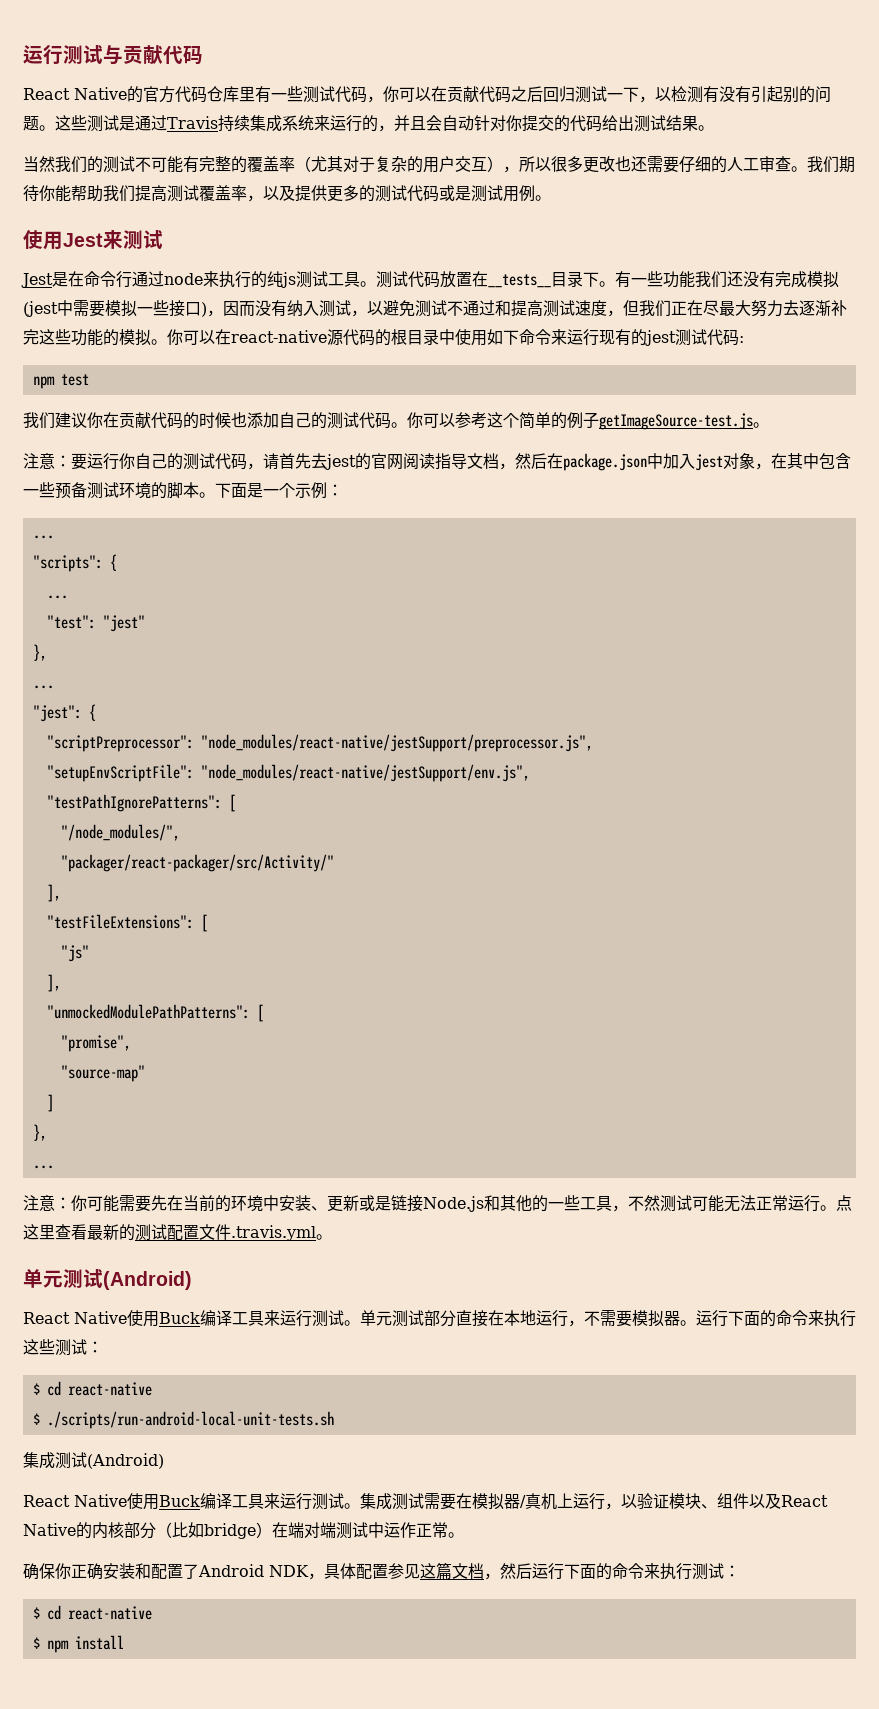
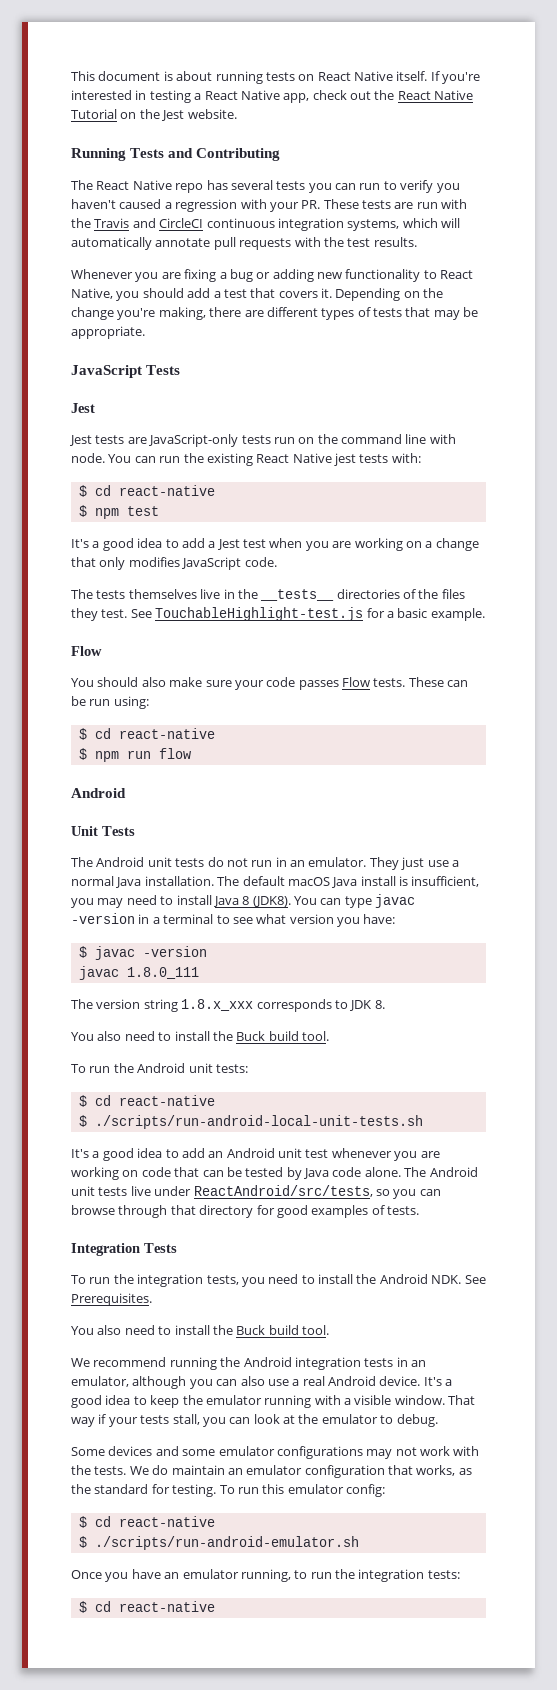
[23,45,203,65] [23,86,831,103] [23,115,714,132] [23,156,855,173] [23,185,551,202] [23,230,163,250] [21,271,839,288] [23,300,847,317] [23,329,744,346] [32,374,89,389] [23,412,769,430] [23,453,851,471] [23,482,343,499] [32,535,54,539] [32,554,117,572] [46,595,68,599] [46,615,145,632] [32,644,47,661] [32,685,54,689] [32,704,96,722] [46,734,593,752] [46,764,530,782] [46,794,236,812] [60,824,180,841] [60,854,334,872] [46,884,61,902] [46,914,208,932] [60,945,89,962] [46,974,61,992] [46,1004,264,1022] [60,1035,131,1052] [60,1065,145,1082] [46,1094,54,1112] [32,1124,47,1141] [32,1165,54,1169] [23,1195,852,1212] [23,1224,332,1241] [23,1269,192,1290] [23,1310,856,1327] [23,1339,103,1356] 运行测试与贡献代码 // React Native的官方代码仓库里有一些测试代码，你可以在贡献代码之后回归测试一下，以检测有没有引起别的问题。这些测试是通过Travis持续集成系统来运行的，并且会自动针对你提交的代码给出测试结果。 // 当然我们的测试不可能有完整的覆盖率（尤其对于复杂的用户交互），所以很多更改也还需要仔细的人工审查。我们期待你能帮助我们提高测试覆盖率，以及提供更多的测试代码或是测试用例。 // 使用Jest来测试 // Jest是在命令行通过node来执行的纯js测试工具。测试代码放置在__tests__目录下。有一些功能我们还没有完成模拟(jest中需要模拟一些接口)，因而没有纳入测试，以避免测试不通过和提高测试速度，但我们正在尽最大努力去逐渐补完这些功能的模拟。你可以在react-native源代码的根目录中使用如下命令来运行现有的jest测试代码: // npm test // 我们建议你在贡献代码的时候也添加自己的测试代码。你可以参考这个简单的例子getImageSource-test.js。 // 注意：要运行你自己的测试代码，请首先去jest的官网阅读指导文档，然后在package.json中加入jest对象，在其中包含一些预备测试环境的脚本。下面是一个示例： // ... // "scripts": { // ... // "test": "jest" // }, // ... // "jest": { // "scriptPreprocessor": "node_modules/react-native/jestSupport/preprocessor.js", // "setupEnvScriptFile": "node_modules/react-native/jestSupport/env.js", // "testPathIgnorePatterns": [ // "/node_modules/", // "packager/react-packager/src/Activity/" // ], // "testFileExtensions": [ // "js" // ], // "unmockedModulePathPatterns": [ // "promise", // "source-map" // ] // }, // ... // 注意：你可能需要先在当前的环境中安装、更新或是链接Node.js和其他的一些工具，不然测试可能无法正常运行。点这里查看最新的测试配置文件.travis.yml。 // 单元测试(Android) // React Native使用Buck编译工具来运行测试。单元测试部分直接在本地运行，不需要模拟器。运行下面的命令来执行这些测试： -> [71,71,481,84] [71,90,474,103] [71,109,237,121] [71,148,281,161] [71,180,460,193] [71,199,468,212] [71,218,460,231] [71,237,417,250] [71,269,474,282] [71,288,444,301] [71,307,479,320] [71,326,145,339] [71,365,181,378] [71,403,95,413] [69,434,456,447] [71,453,421,466] [78,485,215,497] [78,505,159,519] [71,538,479,551] [71,557,277,570] [71,589,465,601] [71,607,485,621] [71,646,102,656] [71,677,469,690] [71,696,149,709] [78,728,215,740] [78,748,191,762] [71,788,126,798] [71,826,135,836] [71,857,459,870] [71,876,480,888] [71,894,416,908] [71,913,396,927] [78,946,207,960] [78,966,199,980] [71,999,385,1012] [71,1031,329,1041] [71,1063,248,1073] This document is about running tests on React Native itself. If you're interested in testing a React Native app, check out the React Native Tutorial on the Jest website. // Running Tests and Contributing // The React Native repo has several tests you can run to verify you haven't caused a regression with your PR. These tests are run with the Travis and CircleCI continuous integration systems, which will automatically annotate pull requests with the test results. // Whenever you are fixing a bug or adding new functionality to React Native, you should add a test that covers it. Depending on the change you're making, there are different types of tests that may be appropriate. // JavaScript Tests // Jest // Jest tests are JavaScript-only tests run on the command line with node. You can run the existing React Native jest tests with: // $ cd react-native // $ npm test // It's a good idea to add a Jest test when you are working on a change that only modifies JavaScript code. // The tests themselves live in the __tests__ directories of the files they test. See TouchableHighlight-test.js for a basic example. // Flow // You should also make sure your code passes Flow tests. These can be run using: // $ cd react-native // $ npm run flow // Android // Unit Tests // The Android unit tests do not run in an emulator. They just use a normal Java installation. The default macOS Java install is insufficient, you may need to install Java 8 (JDK8). You can type javac -version in a terminal to see what version you have: // $ javac -version // javac 1.8.0_111 // The version string 1.8.x_xxx corresponds to JDK 8. // You also need to install the Buck build tool. // To run the Android unit tests:
[23,1452,164,1469] [23,1493,828,1510] [23,1522,464,1539] [23,1562,740,1580] [32,1605,152,1620] [32,1635,124,1653] 集成测试(Android) // React Native使用Buck编译工具来运行测试。集成测试需要在模拟器/真机上运行，以验证模块、组件以及React Native的内核部分（比如bridge）在端对端测试中运作正常。 // 确保你正确安装和配置了Android NDK，具体配置参见这篇文档，然后运行下面的命令来执行测试： // $ cd react-native // $ npm install -> [71,1148,440,1161] [71,1167,478,1180] [71,1185,441,1199] [71,1205,419,1218] [71,1243,177,1256] [71,1274,486,1287] [71,1293,152,1306] [71,1325,329,1335] [71,1357,426,1370] [71,1376,453,1389] [71,1395,476,1408] [71,1414,438,1427] [71,1446,480,1459] [71,1465,472,1478] [71,1484,385,1497] [78,1516,215,1528] [78,1536,359,1550] [71,1569,460,1582] [78,1601,215,1613] It's a good idea to add an Android unit test whenever you are working on code that can be tested by Java code alone. The Android unit tests live under ReactAndroid/src/tests, so you can browse through that directory for good examples of tests. // Integration Tests // To run the integration tests, you need to install the Android NDK. See Prerequisites. // You also need to install the Buck build tool. // We recommend running the Android integration tests in an emulator, although you can also use a real Android device. It's a good idea to keep the emulator running with a visible window. That way if your tests stall, you can look at the emulator to debug. // Some devices and some emulator configurations may not work with the tests. We do maintain an emulator configuration that works, as the standard for testing. To run this emulator config: // $ cd react-native // $ ./scripts/run-android-emulator.sh // Once you have an emulator running, to run the integration tests: // $ cd react-native

